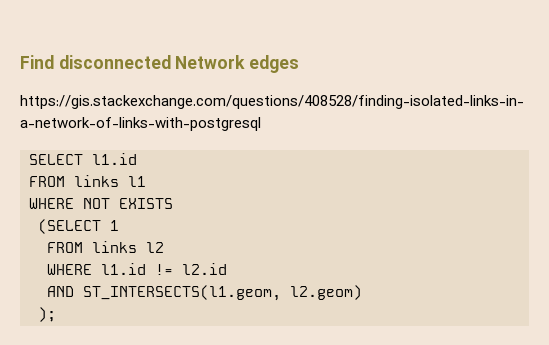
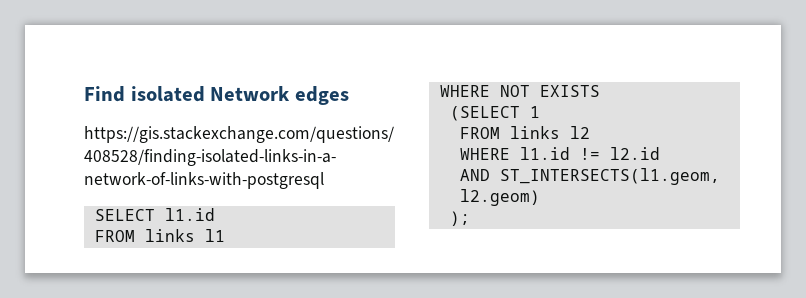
[58,55,171,69] disconnected -> [130,86,205,102] isolated

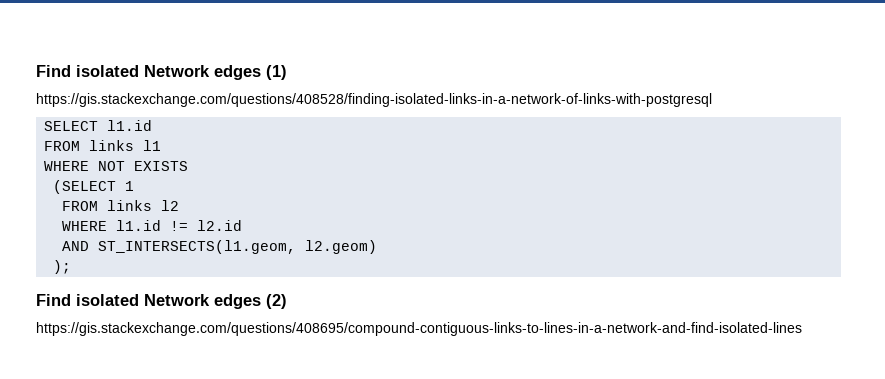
[84,86,349,105] Find isolated Network edges -> [36,65,287,80] Find isolated Network edges (1)
(470, 218) none -> [36,294,287,309] [36,322,802,336] // Find isolated Network edges (2) // https://gis.stackexchange.com/questions/408695/compound-contiguous-links-to-lines-in-a-network-and-find-isolated-lines

